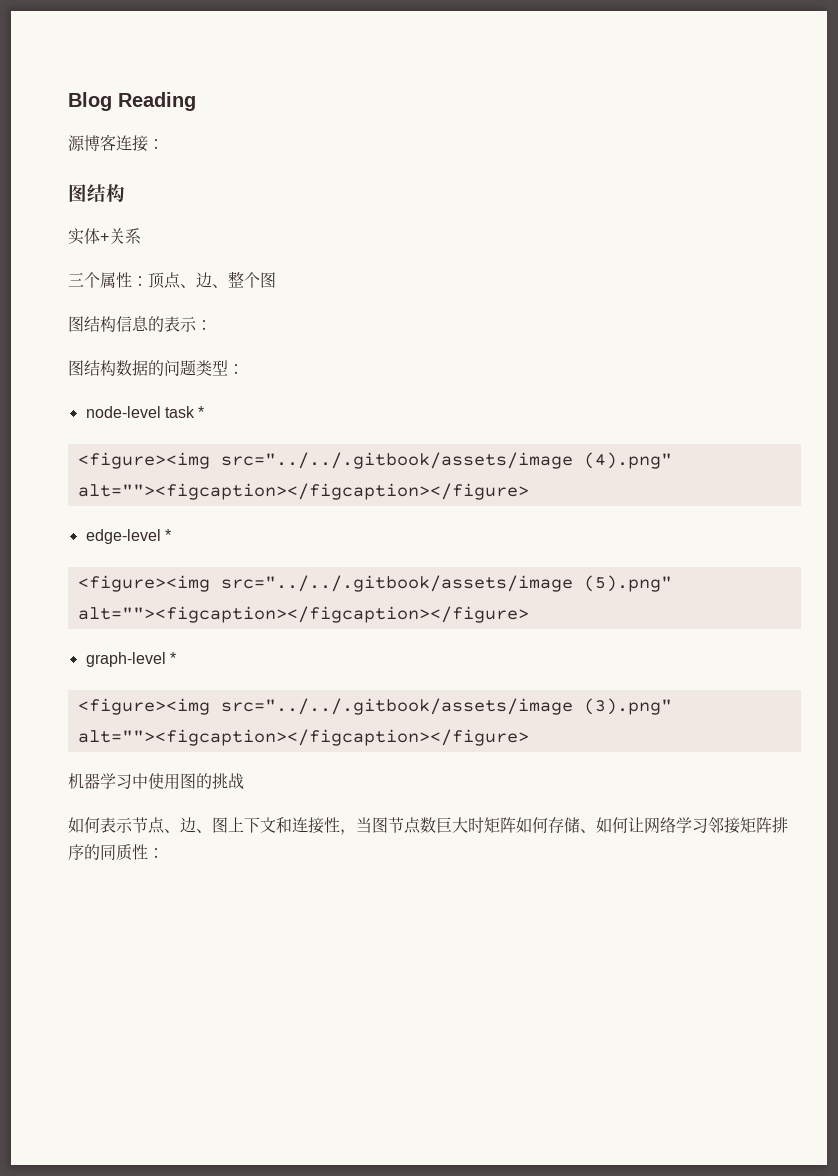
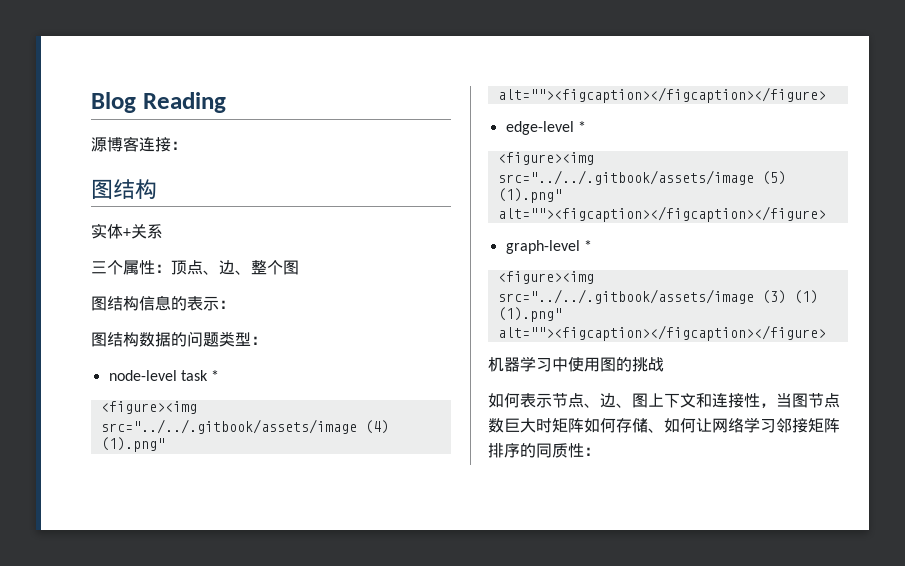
[583,452,672,469] (4).png" -> [364,420,389,434] [100,437,165,452] (4) (1).png"
[583,575,672,592] (5).png" -> [761,171,786,185] [497,188,562,203] (5) (1).png"
[583,698,672,715] (3).png" -> [761,290,818,304] [497,307,562,322] (3) (1) (1).png"

